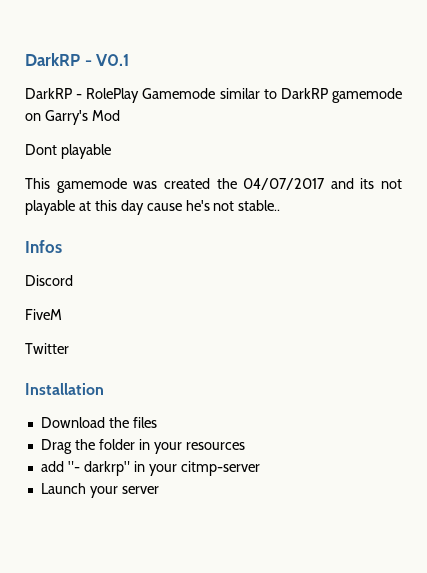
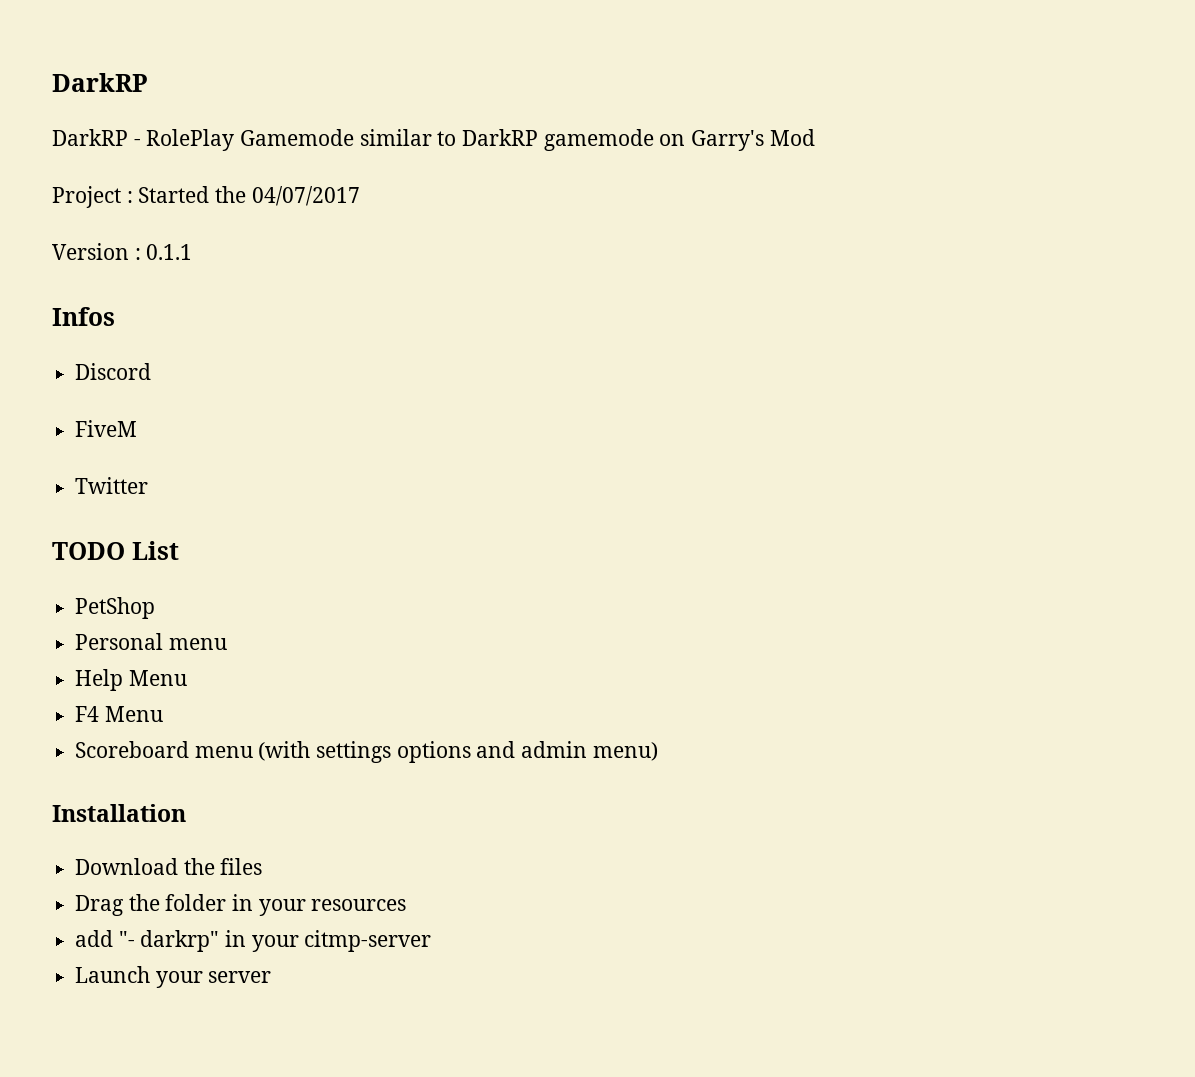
[25,53,130,66] DarkRP - V0.1 -> [52,73,148,92] DarkRP
[25,144,111,159] [25,178,402,193] [25,200,281,215] [25,240,62,253] [25,275,73,286] [25,309,62,320] [25,343,69,354] Dont playable // This gamemode was created the 04/07/2017 and its not playable at this day cause he's not stable.. // Infos // Discord // FiveM // Twitter -> [52,186,360,208] [52,243,193,260] [52,307,115,326] [75,363,152,380] [75,420,138,437] [75,477,149,494] [52,541,179,560] [75,597,156,619] [75,633,227,650] [75,669,187,691] [75,706,163,722] [75,741,658,763] Project : Started the 04/07/2017 // Version : 0.1.1 // Infos // Discord // FiveM // Twitter // TODO List // PetShop // Personal menu // Help Menu // F4 Menu // Scoreboard menu (with settings options and admin menu)

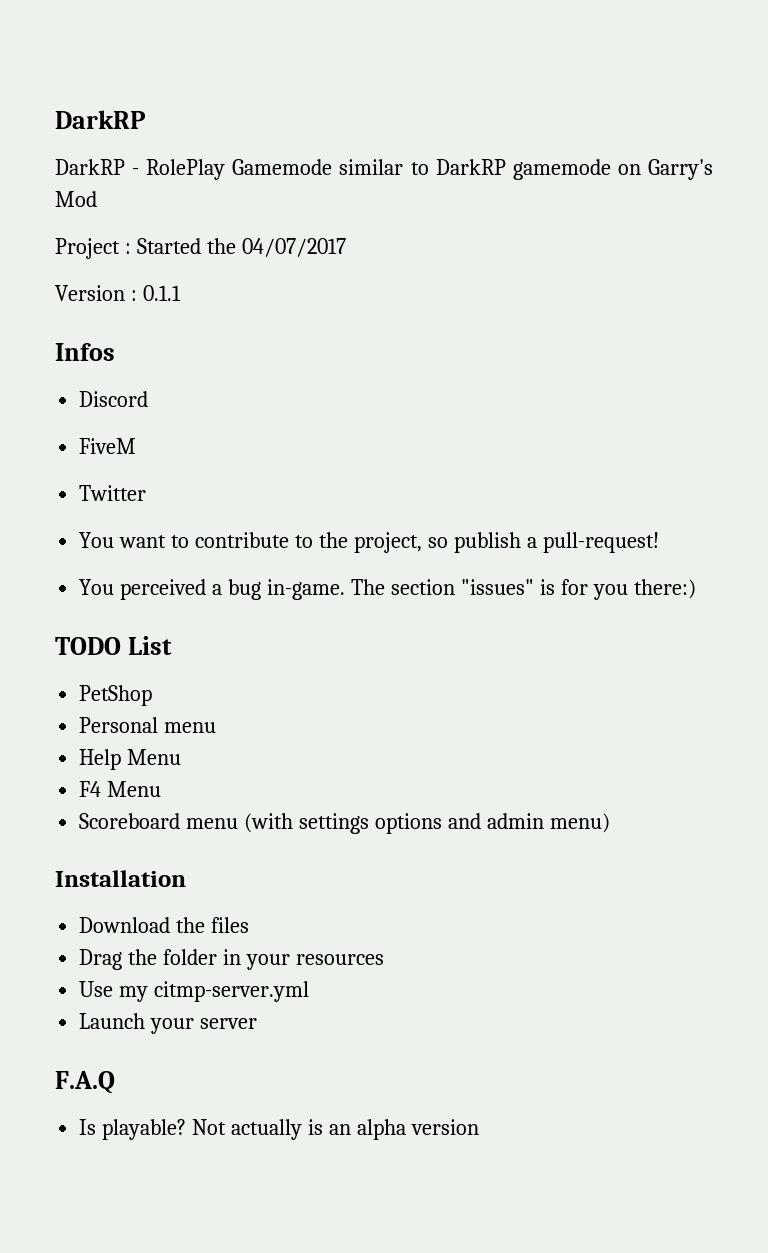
(149, 485) none -> [79,532,659,553] [79,579,696,600] // You want to contribute to the project, so publish a pull-request! // You perceived a bug in-game. The section "issues" is for you there:)
[75,930,432,952] [75,966,272,988] add "- darkrp" in your citmp-server // Launch your server -> [79,981,310,1002] [79,1013,258,1034] [55,1071,115,1094] [79,1119,479,1140] Use my citmp-server.yml // Launch your server // F.A.Q // Is playable? Not actually is an alpha version

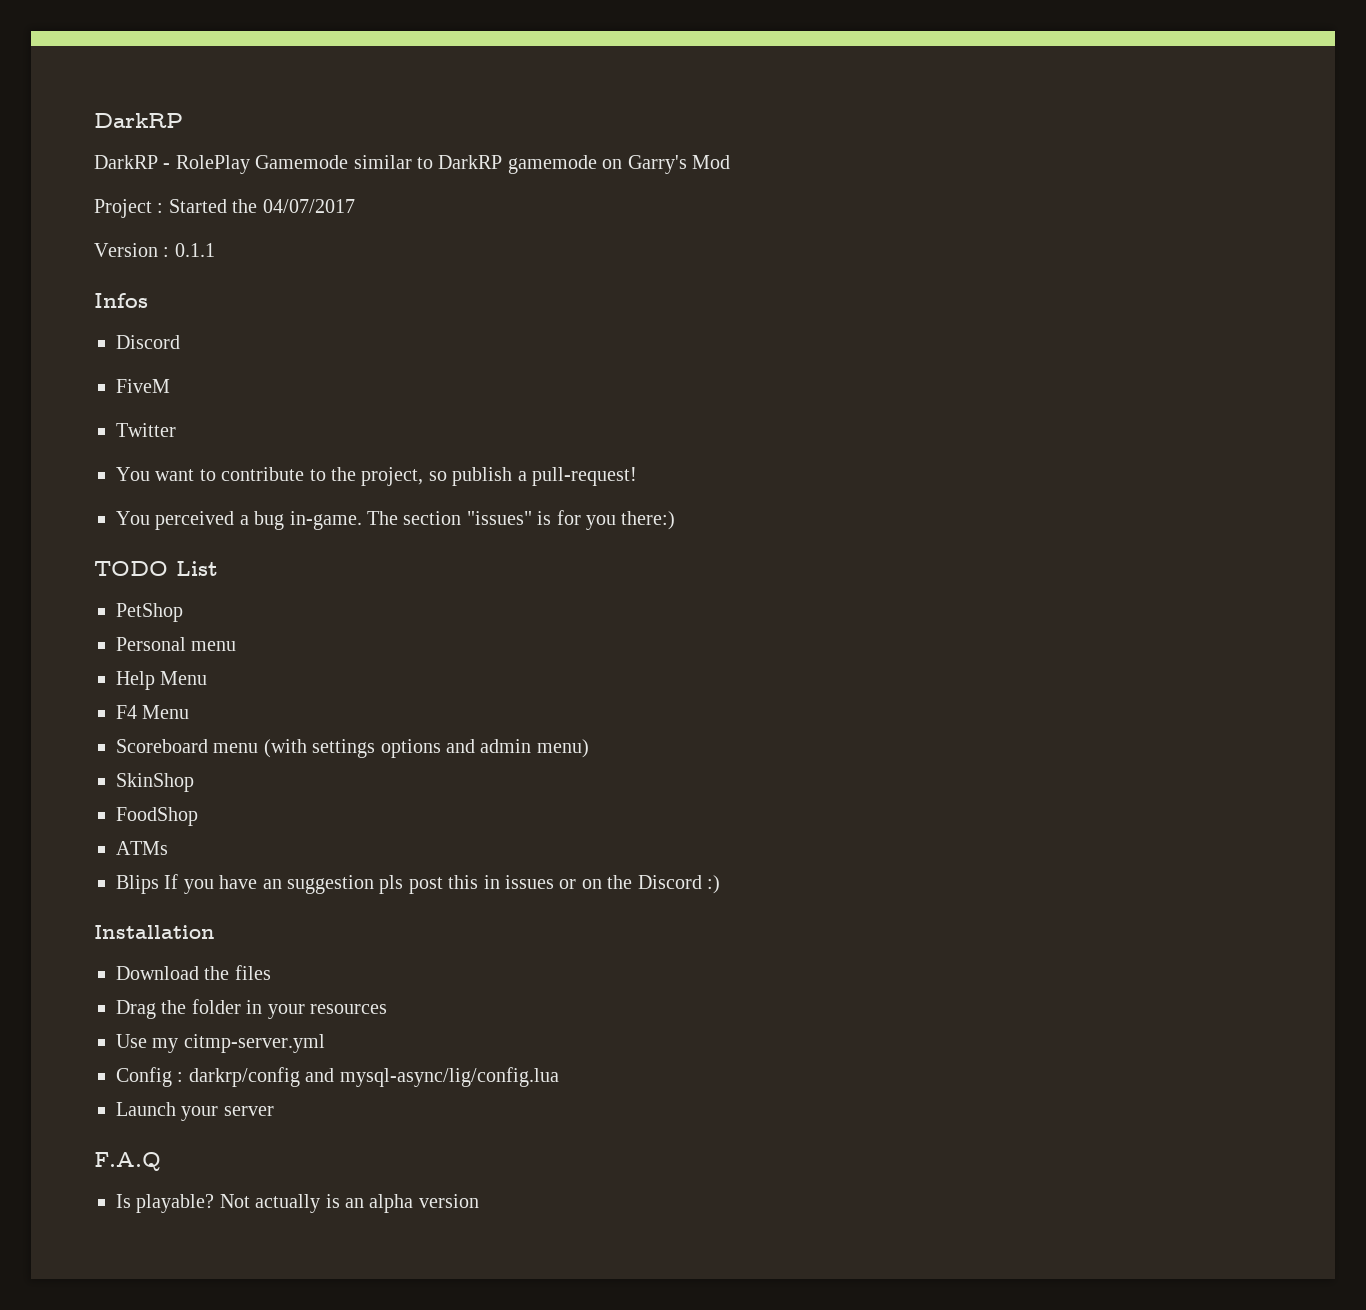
(610, 823) none -> [116,773,194,792] [116,807,198,826] [116,841,168,855] [116,874,720,894] // SkinShop // FoodShop // ATMs // Blips If you have an suggestion pls post this in issues or on the Discord :)
(310, 991) none -> [116,1067,559,1087] // Config : darkrp/config and mysql-async/lig/config.lua

